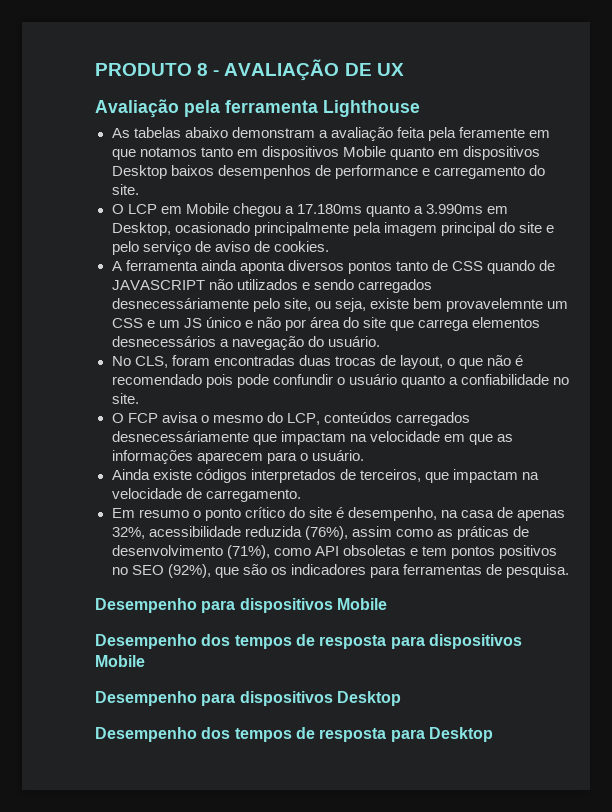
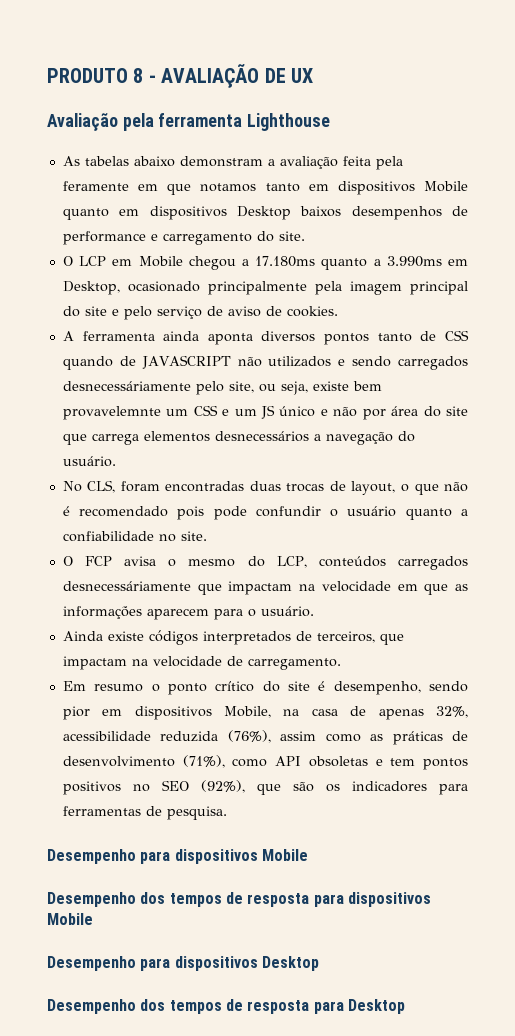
(437, 514) none -> [429,681,469,692] [62,706,272,720] sendo pior em dispositivos Mobile,

